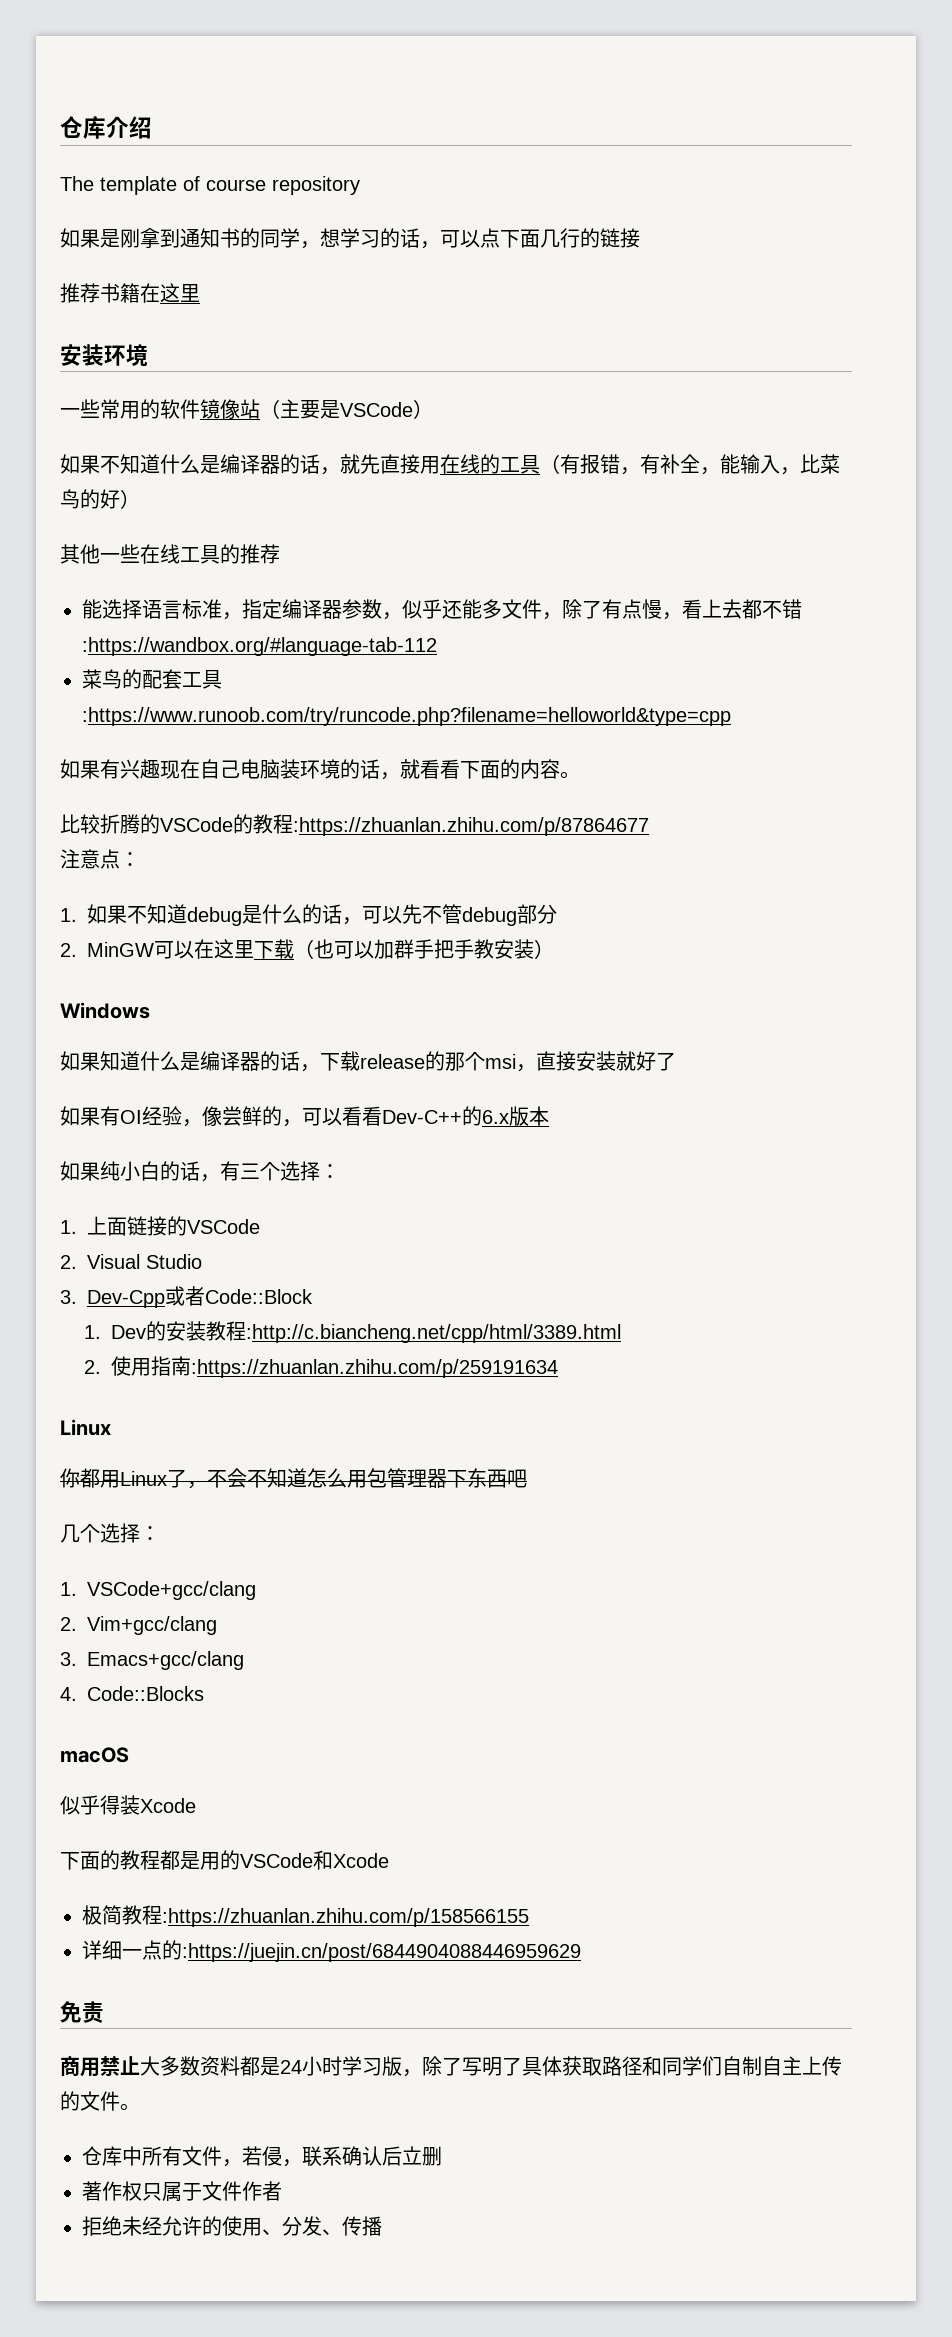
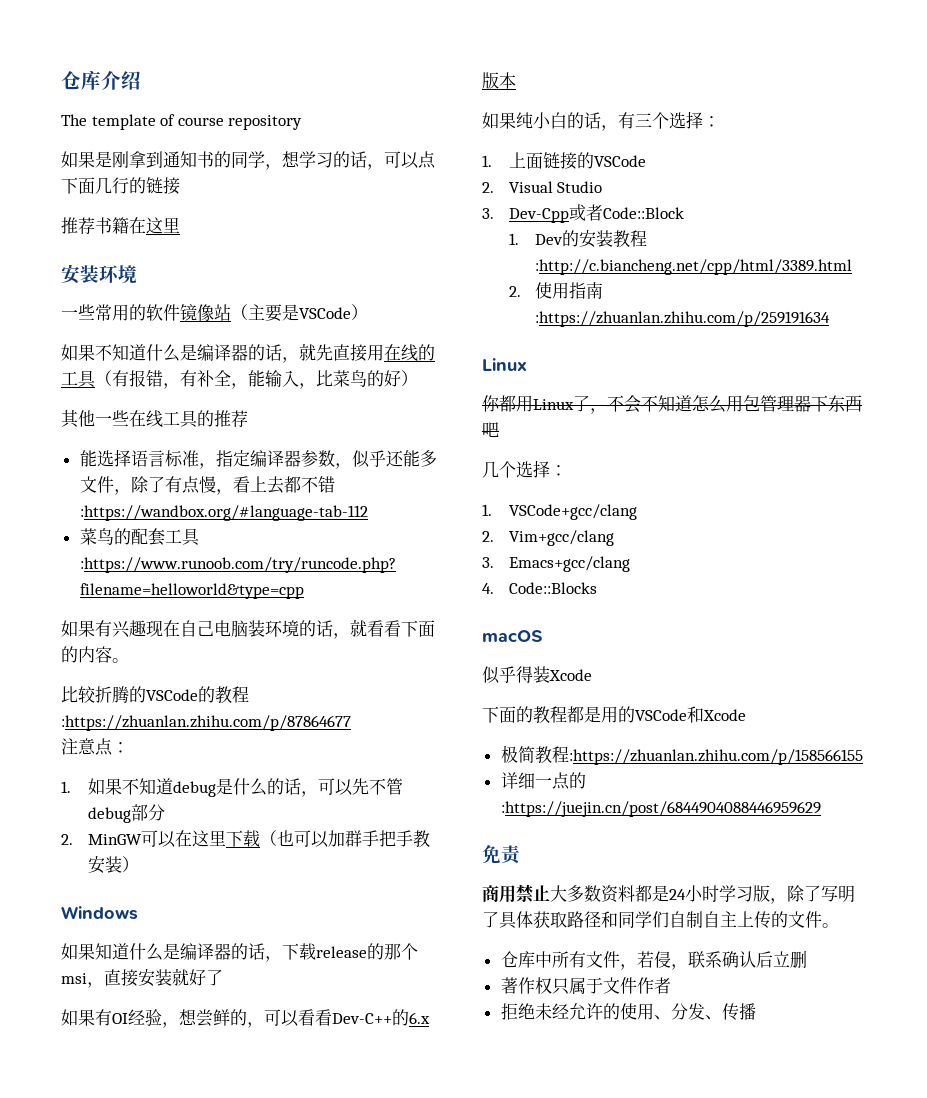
[202,1106,222,1126] 像 -> [179,1009,197,1026] 想

